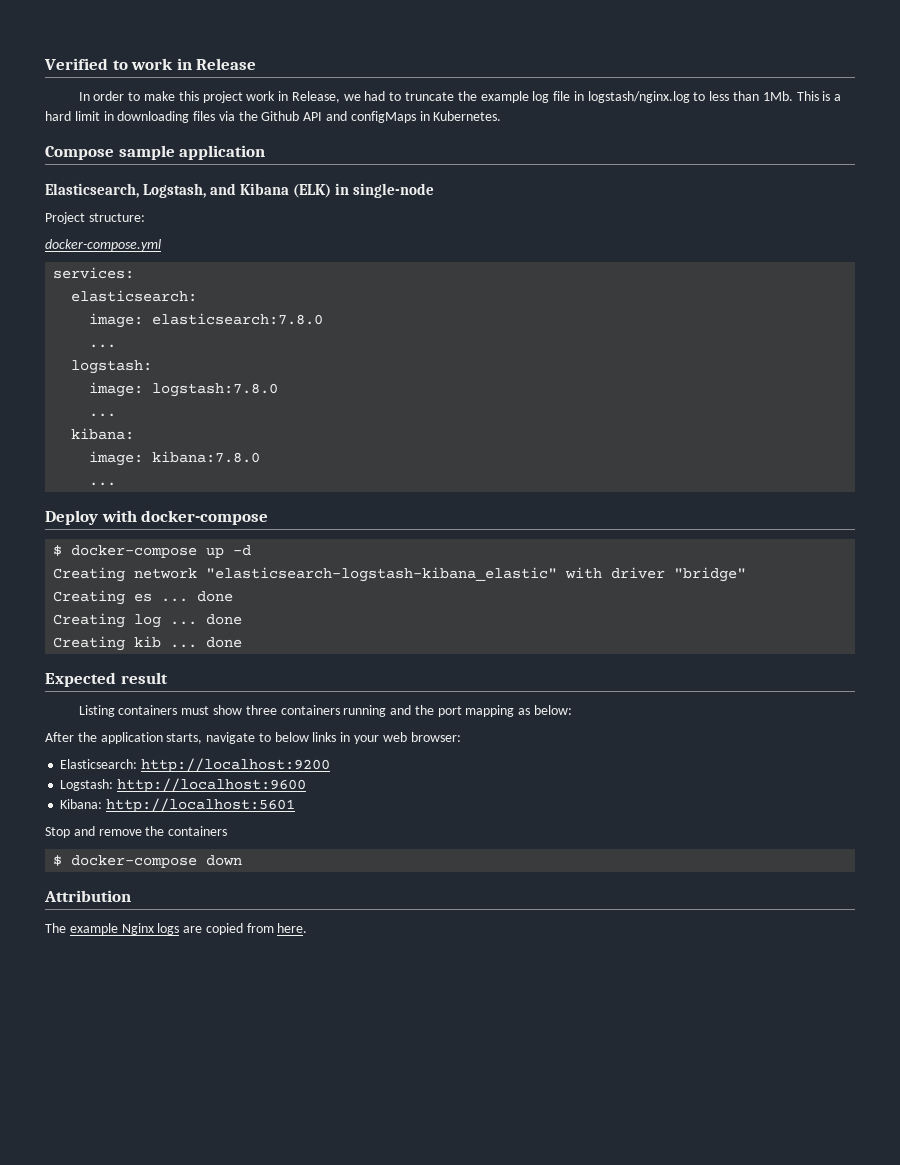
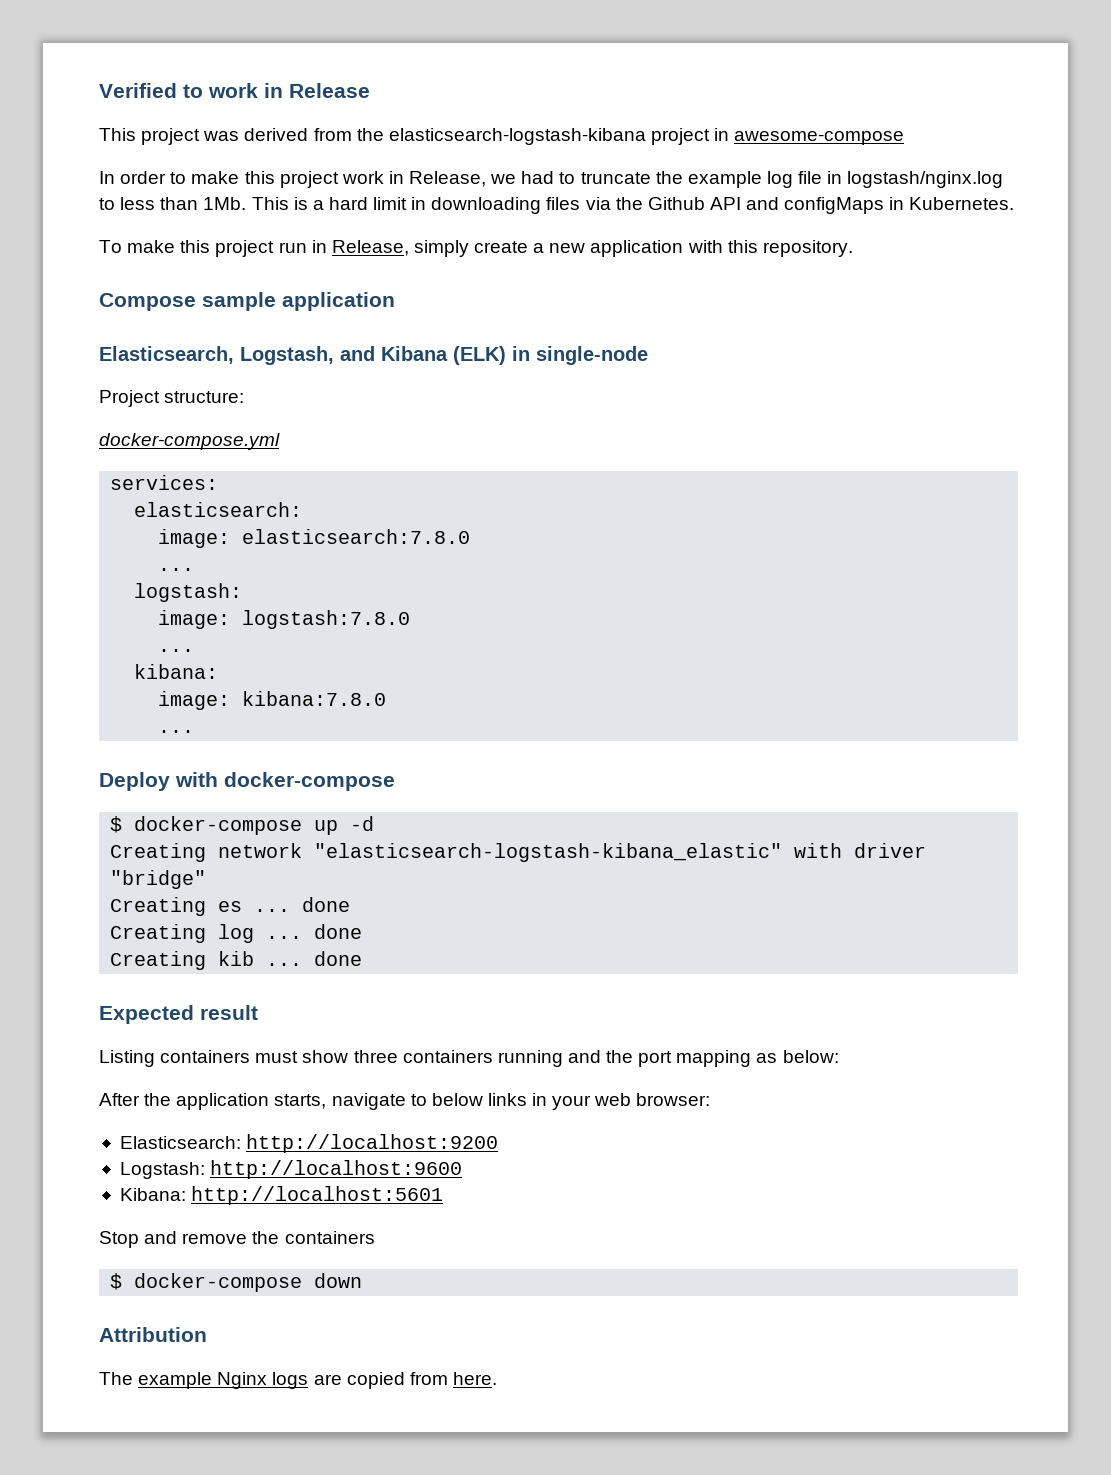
(257, 64) none -> [99,128,905,145] // This project was derived from the elasticsearch-logstash-kibana project in awesome-compose
(502, 116) none -> [99,240,853,257] // To make this project run in Release, simply create a new application with this repository.

